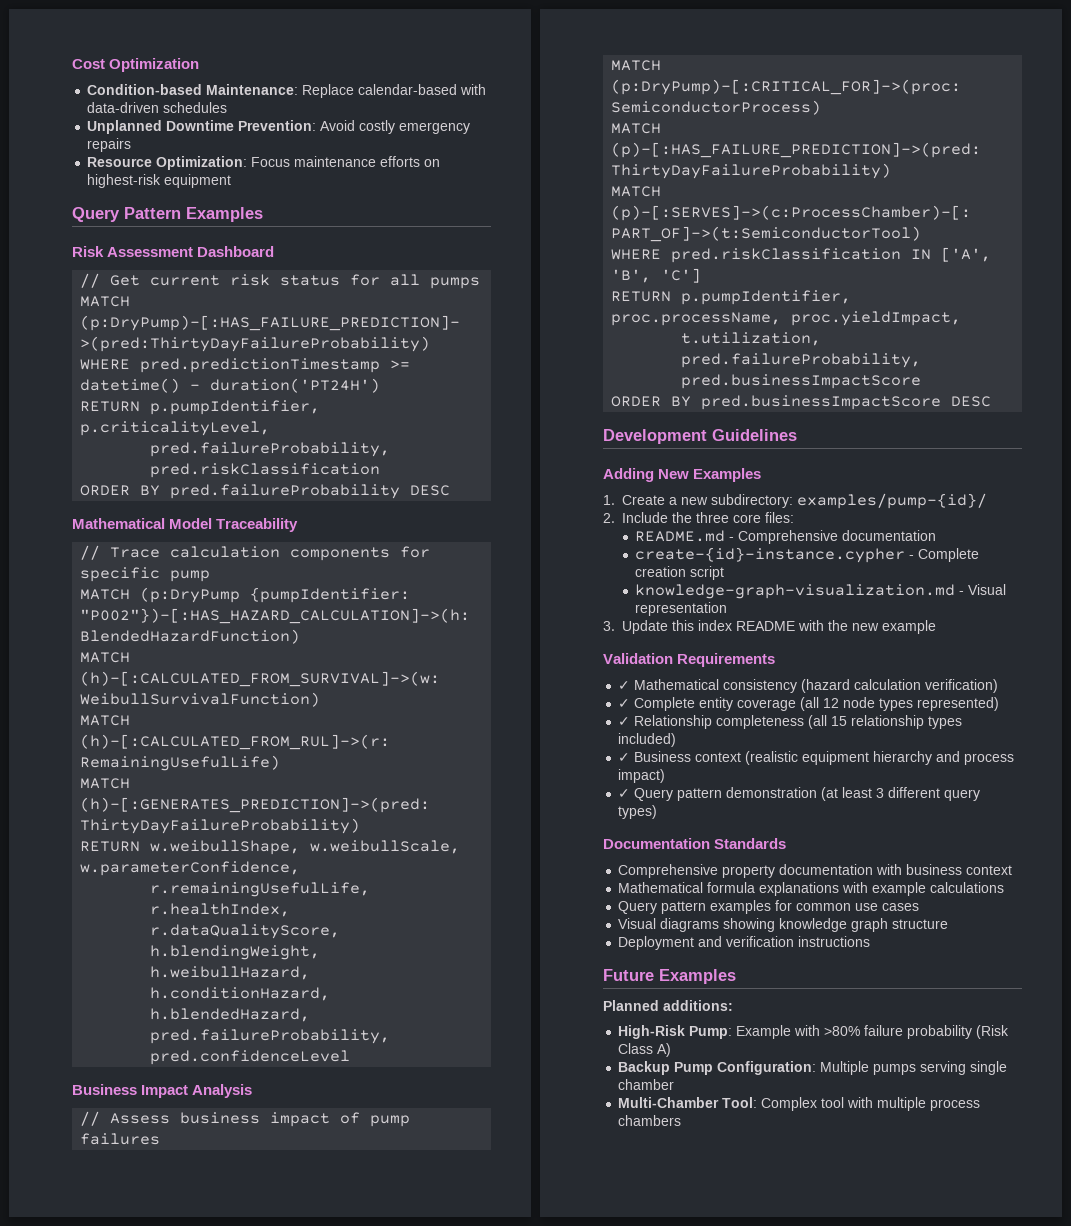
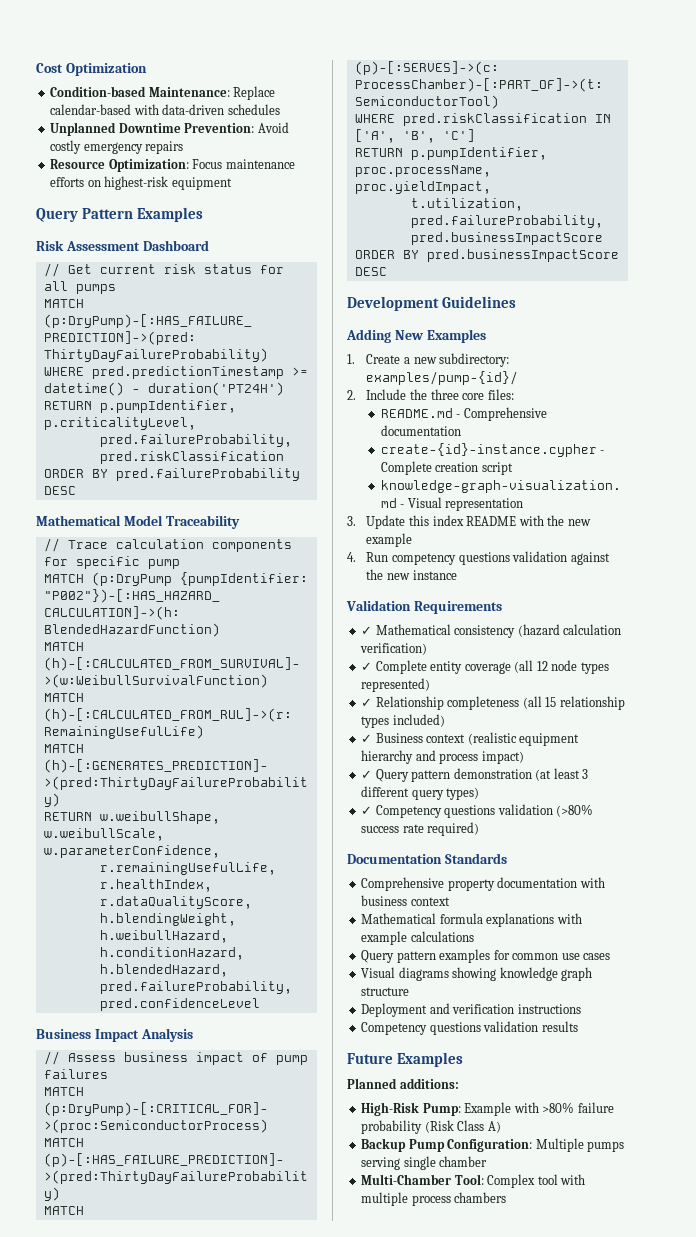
(936, 627) none -> [347,551,610,565] [366,569,457,580] // 4. Run competency questions validation against the new instance
(658, 812) none -> [361,804,594,818] [361,822,480,836] // ✓ Competency questions validation (>80% success rate required)
(871, 941) none -> [361,1021,578,1035] // Competency questions validation results

